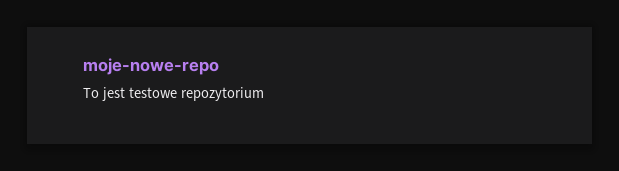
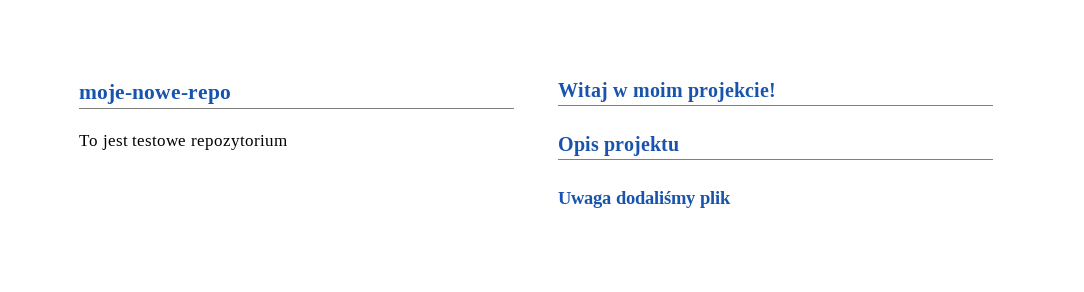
(264, 94) none -> [558,82,777,102] [558,136,680,156] [558,191,731,208] // Witaj w moim projekcie! // Opis projektu // Uwaga dodaliśmy plik

